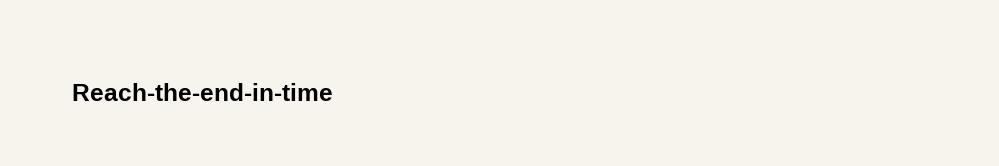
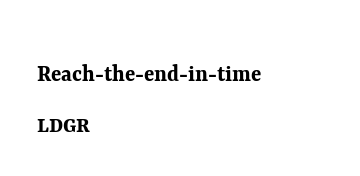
(333, 92) none -> [37,119,90,132] // LDGR

